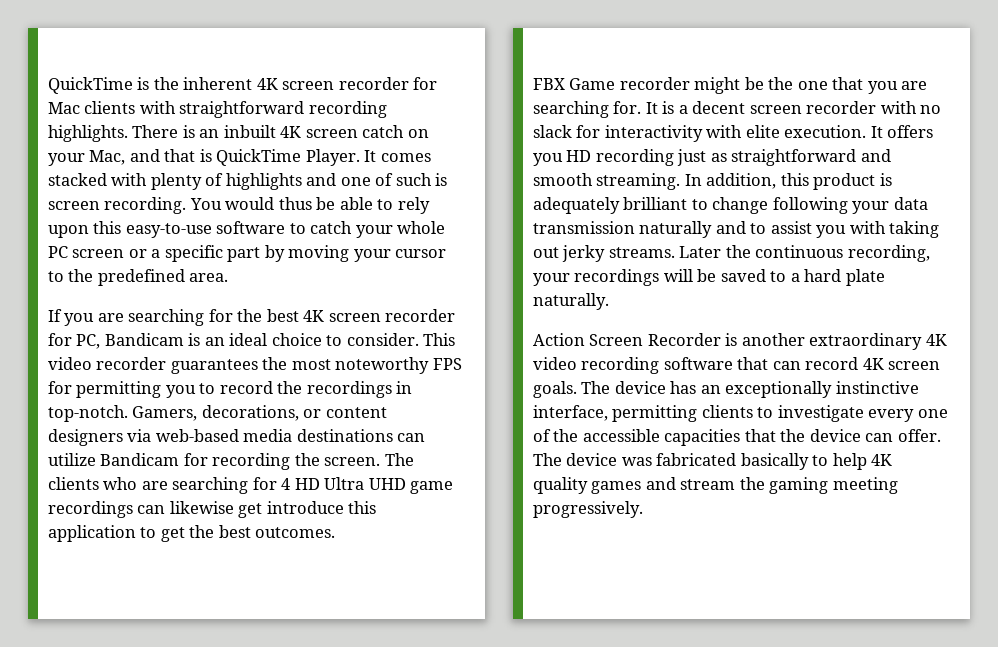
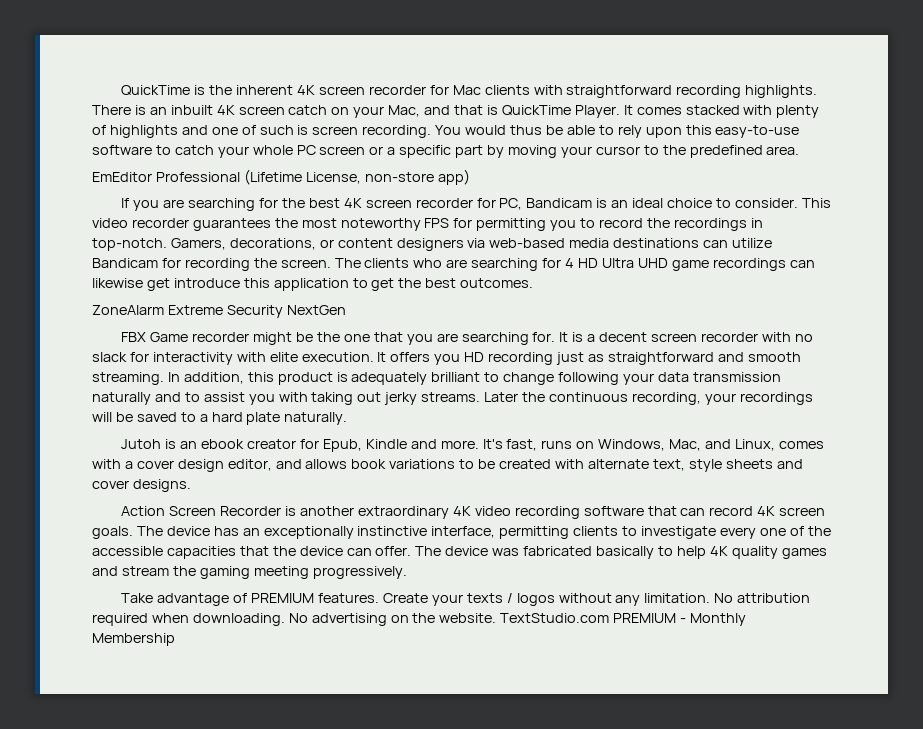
(229, 277) none -> [92,169,470,185] // EmEditor Professional (Lifetime License, non-store app)
(336, 532) none -> [92,305,346,318] // ZoneAlarm Extreme Security NextGen
(609, 301) none -> [121,439,824,452] [92,459,803,472] [92,479,191,492] // Jutoh is an ebook creator for Epub, Kindle and more. It's fast, runs on Windows, Mac, and Linux, comes with a cover design editor, and allows book variations to be created with alternate text, style sheets and cover designs.
(643, 509) none -> [121,593,811,606] [92,613,747,626] [92,633,175,646] // Take advantage of PREMIUM features. Create your texts / logos without any limitation. No attribution required when downloading. No advertising on the website. TextStudio.com PREMIUM - Monthly Membership

